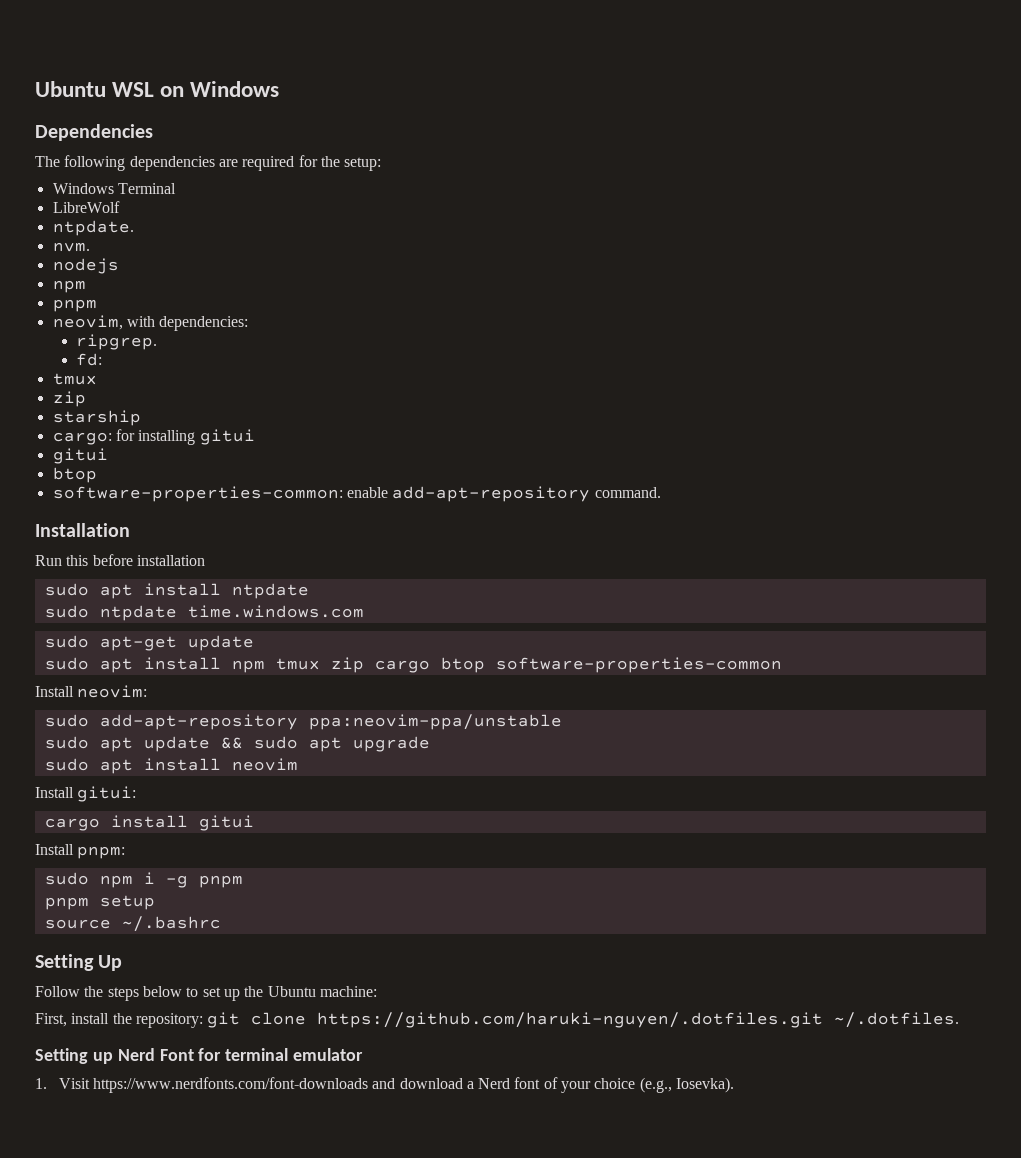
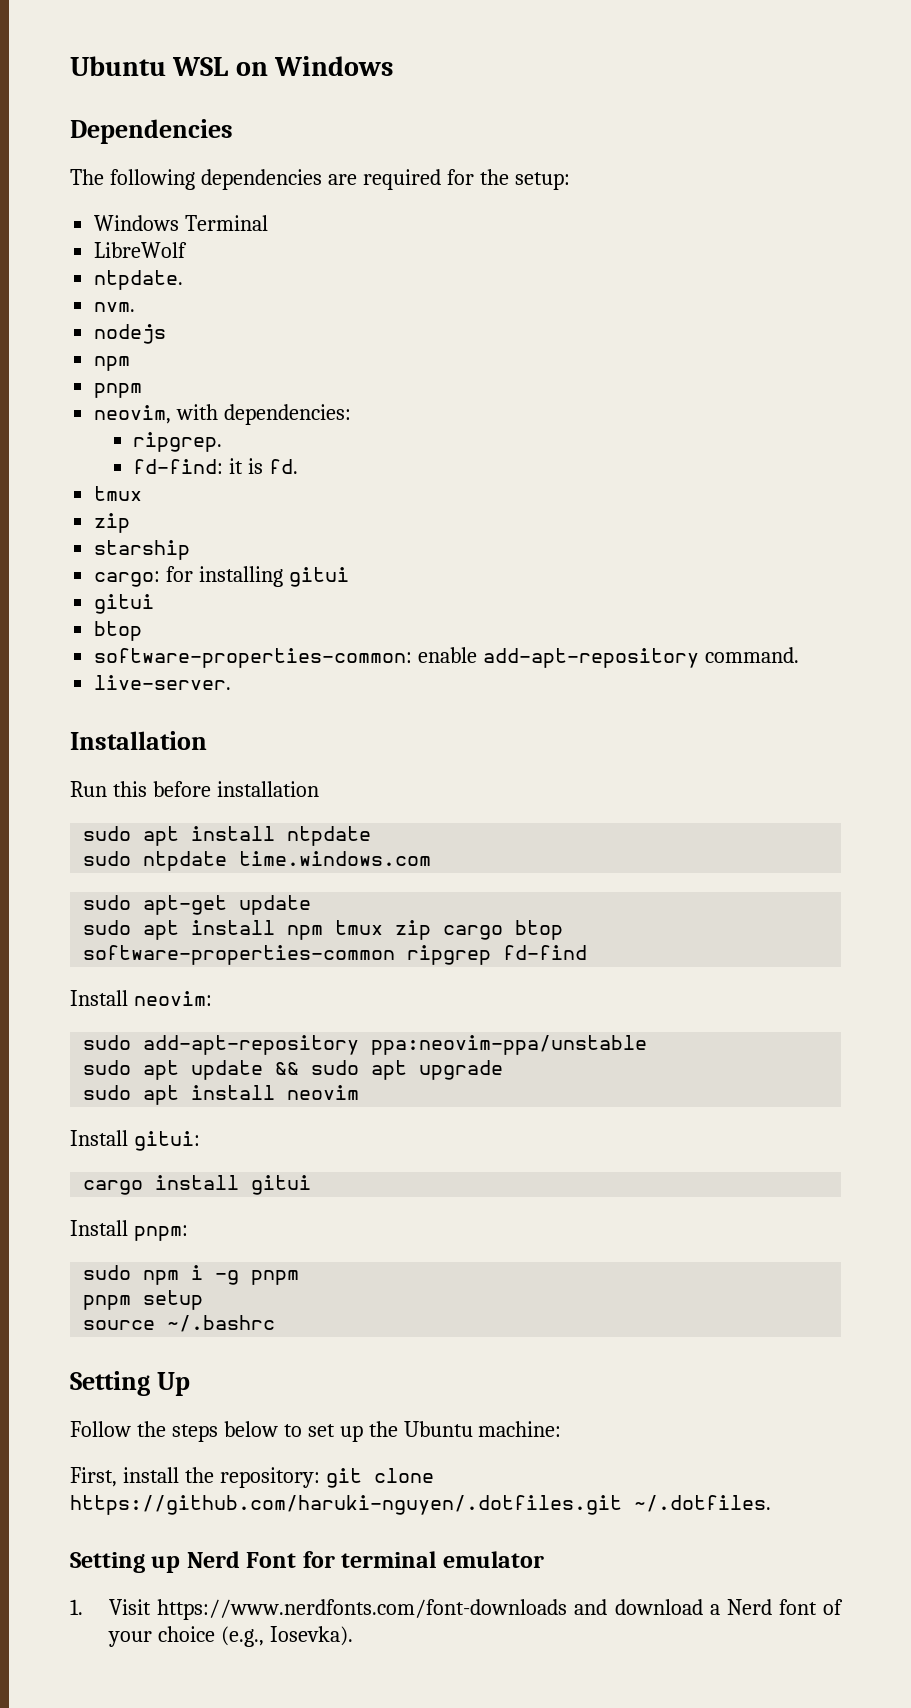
[76,353,103,366] fd: -> [133,458,299,474] fd-find: it is fd.
(661, 492) none -> [94,675,232,690] // live-server.
(782, 665) none -> [407,945,588,965] ripgrep fd-find

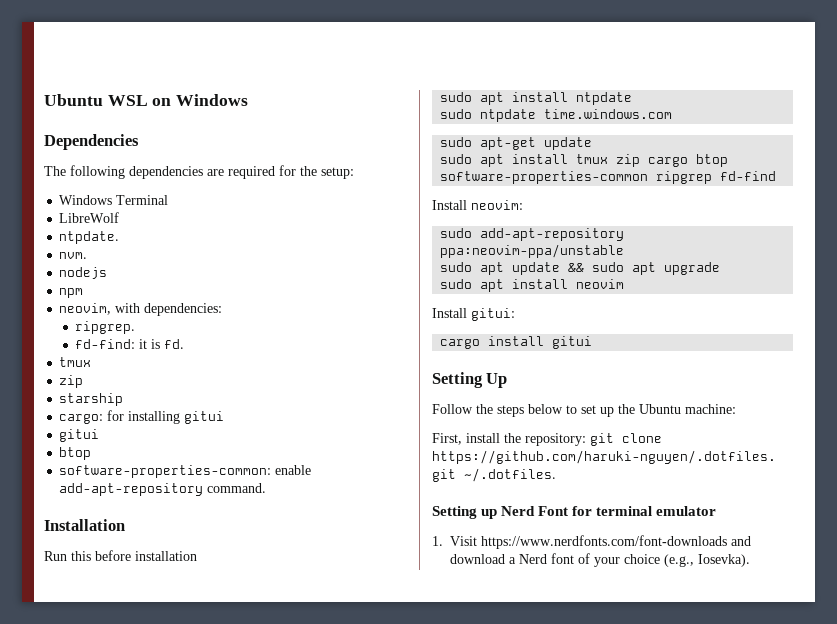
[94,383,143,398] // pnpm -> (84, 293) none
[94,675,232,690] // live-server. -> (267, 488) none
[287,925,324,940] npm -> (569, 159) none
[70,1220,188,1241] [83,1265,300,1285] [83,1290,204,1310] [83,1315,276,1332] // Install pnpm: // sudo npm i -g pnpm // pnpm setup // source ~/.bashrc -> (593, 342) none

